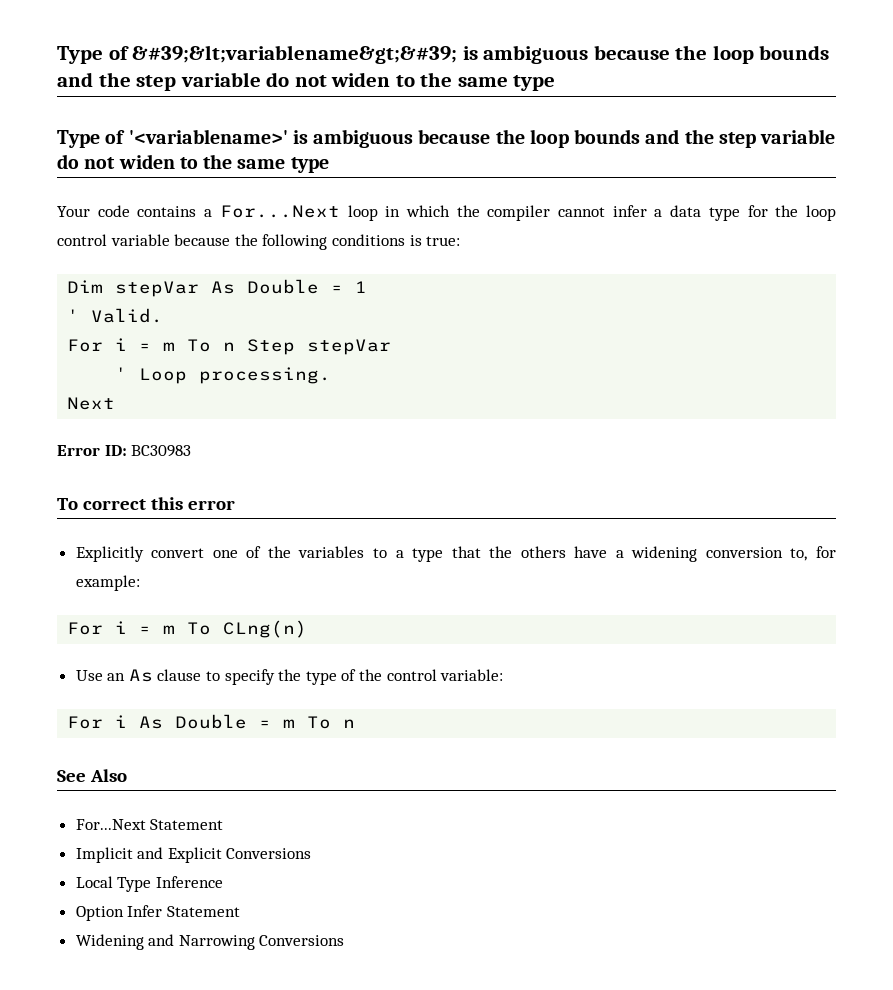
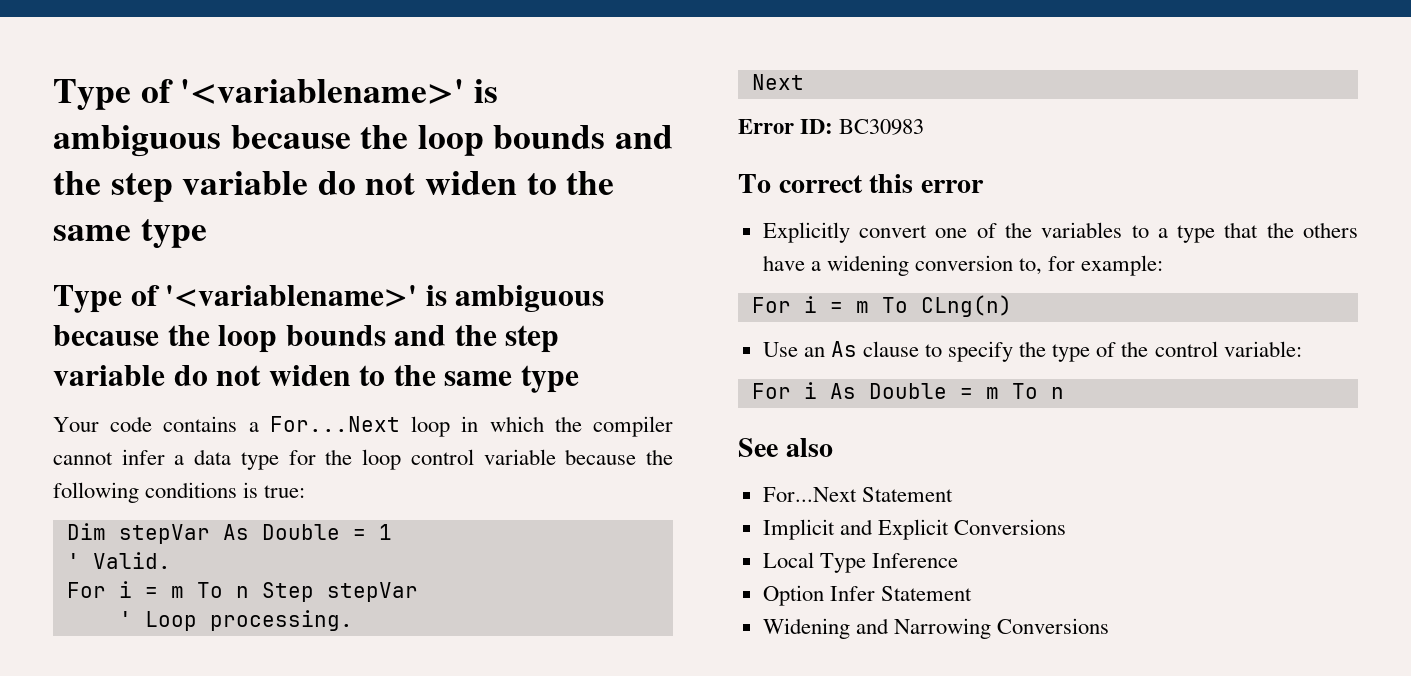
[57,45,458,64] Type of &#39;&lt;variablename&gt;&#39; -> [53,79,465,111] Type of '<variablename>'
[89,769,127,782] Also -> [785,438,833,457] also

